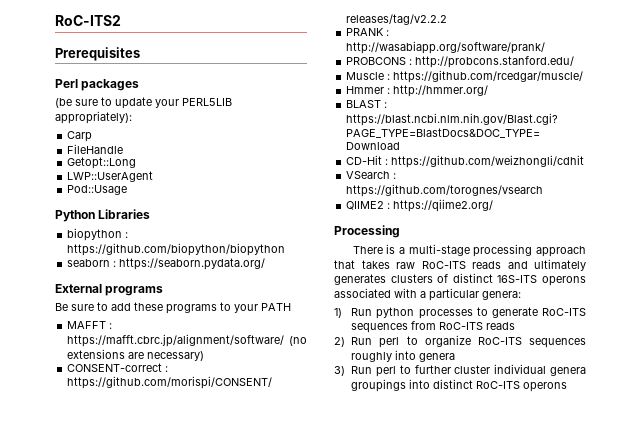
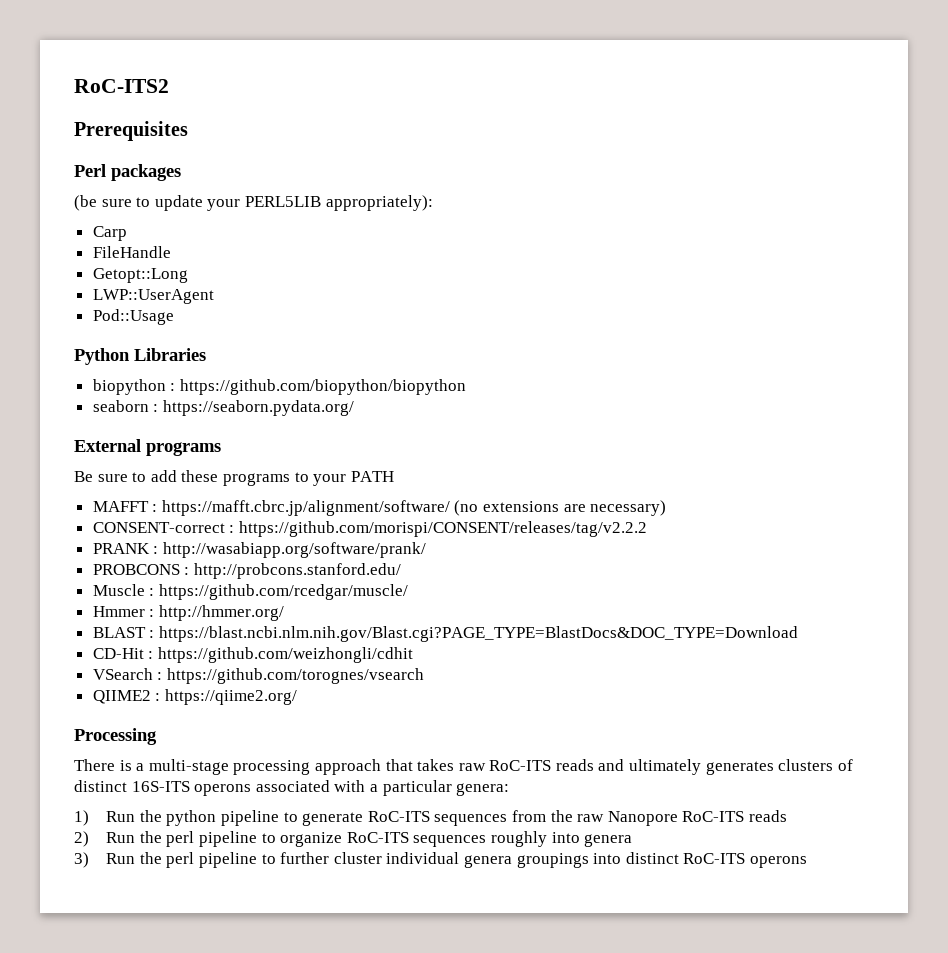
[376,307,473,319] python processes -> [139,810,280,826] the python pipeline
(437, 325) none -> [550,810,678,826] the raw Nanopore
[379,337,400,348] perl -> [139,831,258,847] the perl pipeline
[376,366,397,377] perl -> [139,852,258,868] the perl pipeline

